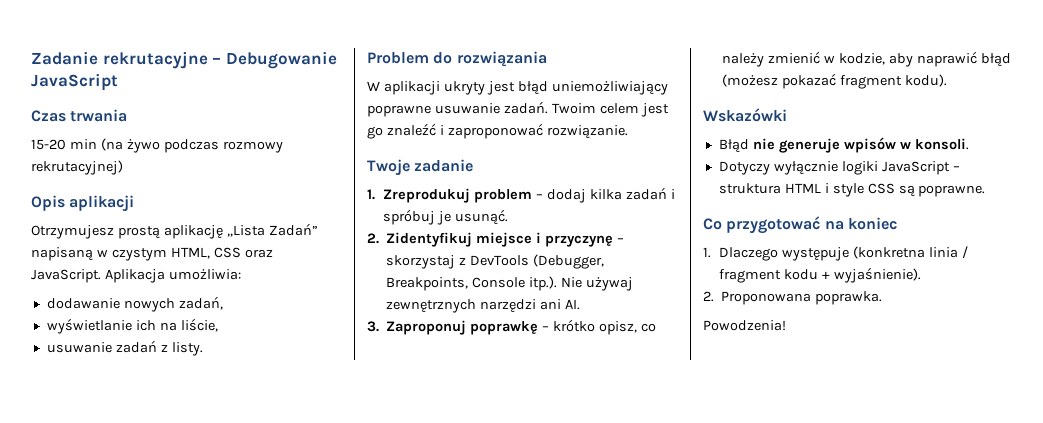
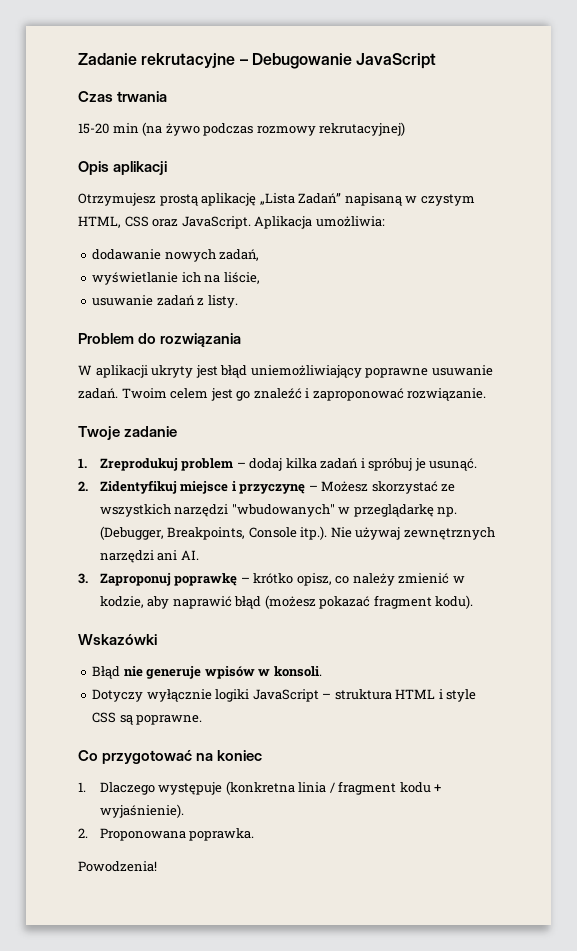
[386,255,530,269] skorzystaj z DevTools -> [321,481,456,494] [99,504,458,517] Możesz skorzystać ze wszystkich narzędzi "wbudowanych" w przeglądarkę np.

